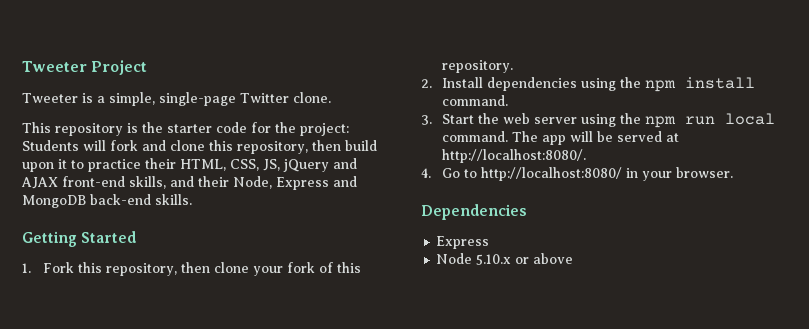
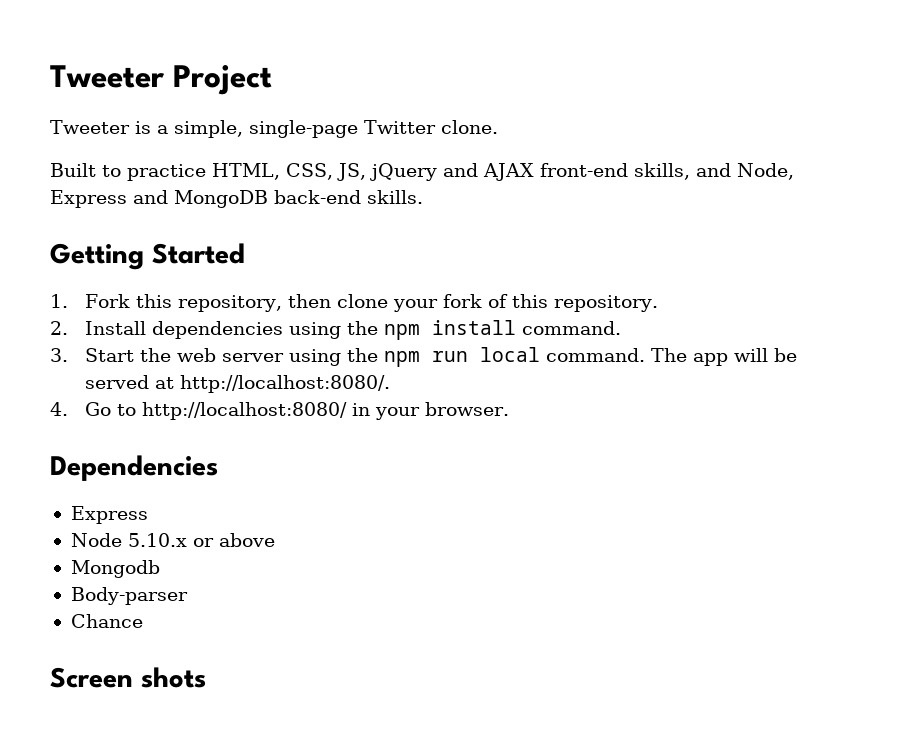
[22,122,349,136] [22,140,377,154] [22,159,67,172] This repository is the starter code for the project: Students will fork and clone this repository, then build upon it -> [50,163,96,177] Built
[145,158,176,169] their -> (206, 172) none
[198,176,229,187] their -> (731, 170) none
(574, 258) none -> [70,560,160,578] [70,587,188,605] [70,614,143,628] [50,667,206,688] // Mongodb // Body-parser // Chance // Screen shots

